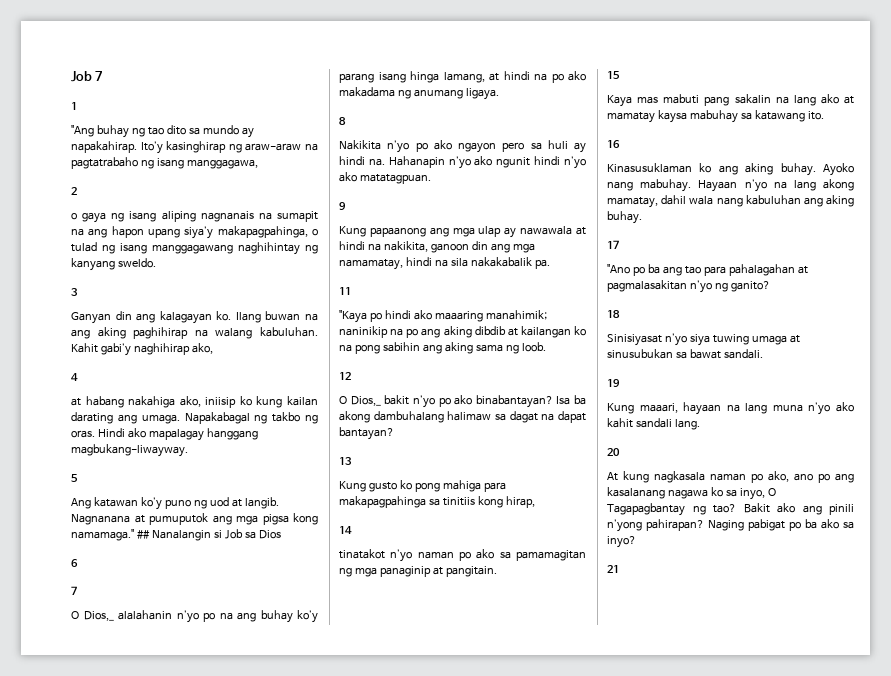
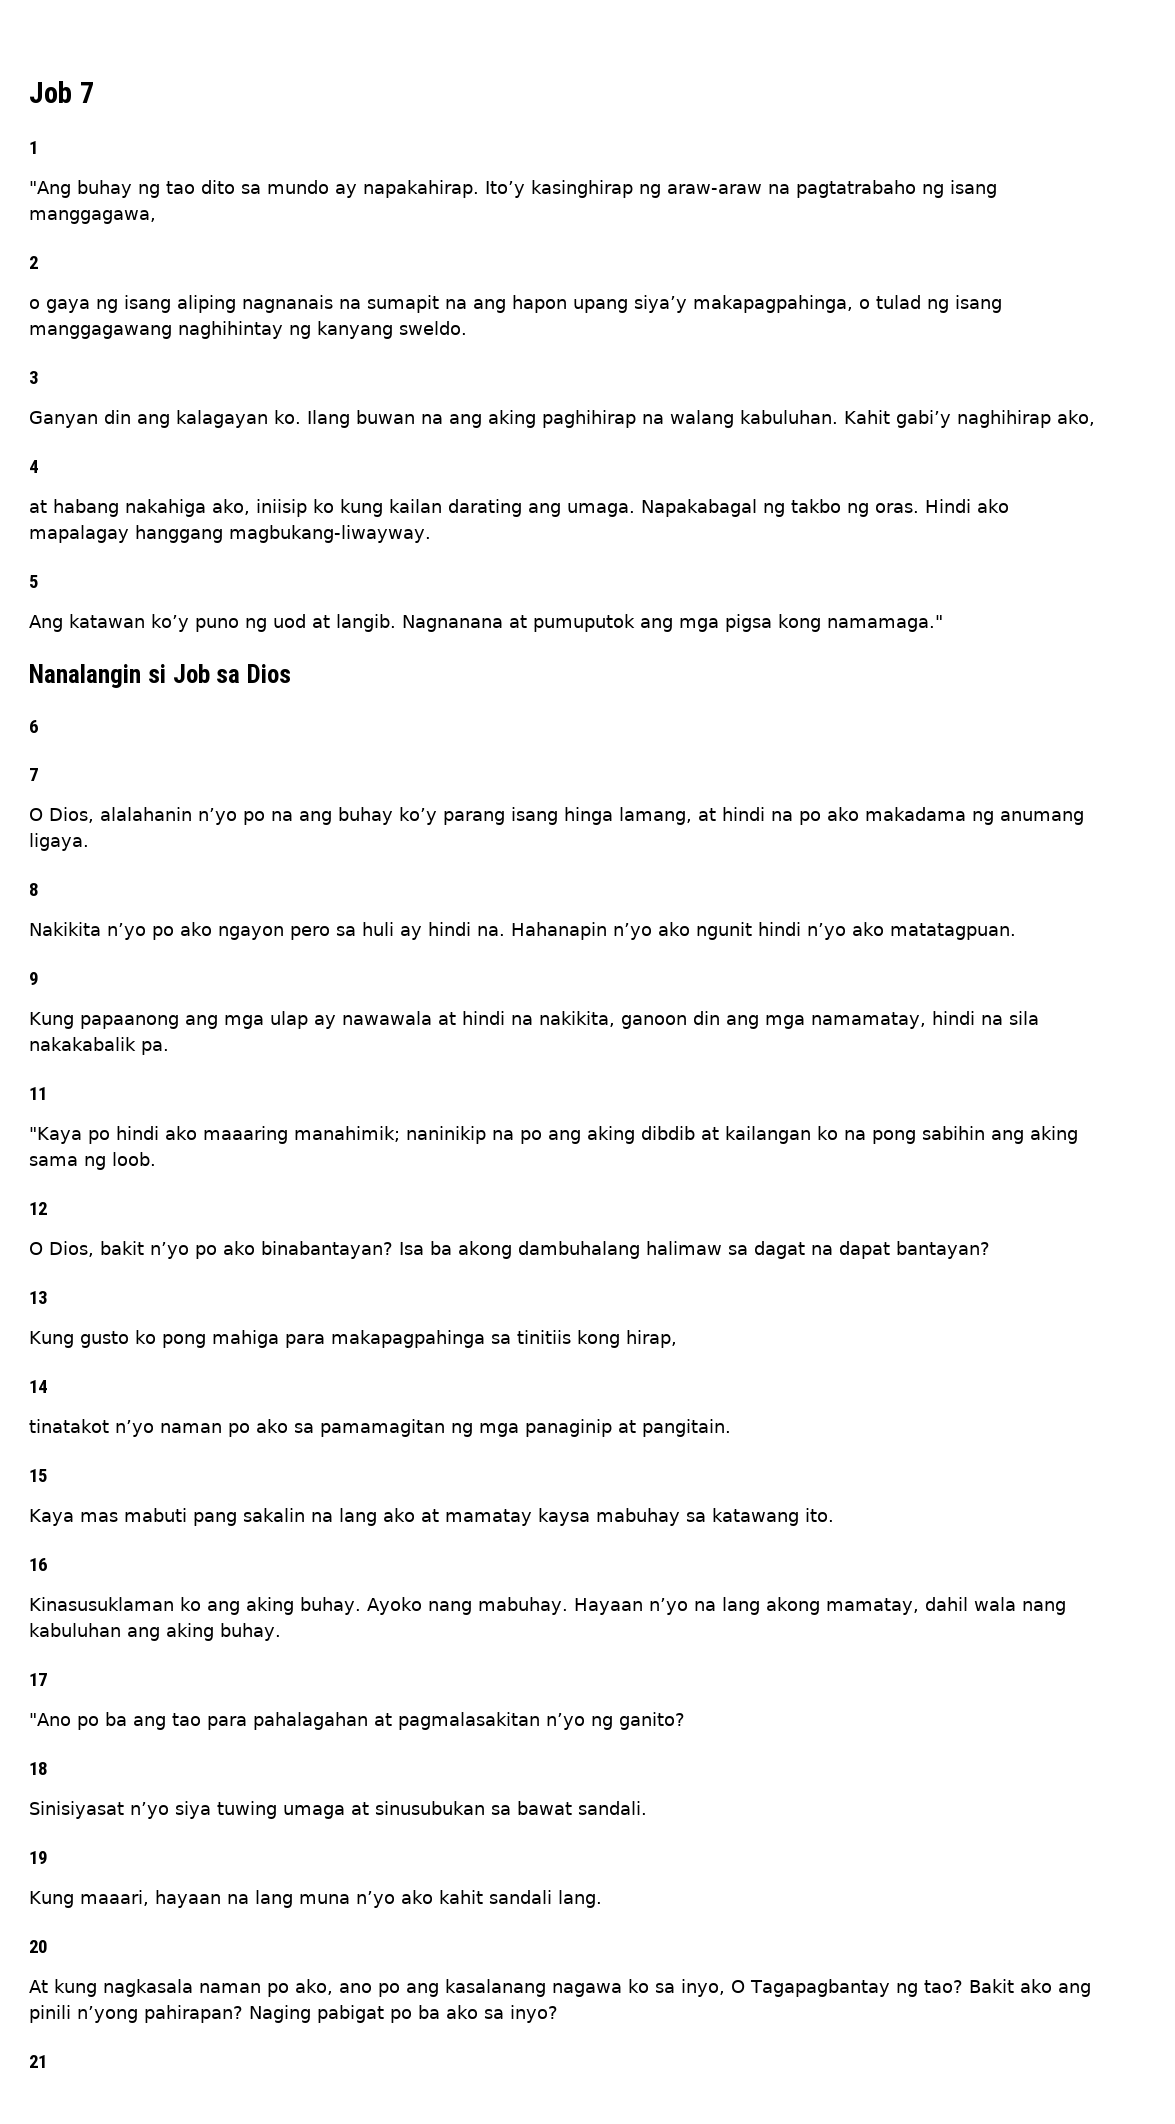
[136,530,150,539] ## -> (943, 623) //
[83,611,114,621] Dios,_ -> [49,807,94,823] Dios,
[350,396,381,406] Dios,_ -> [49,1241,94,1257] Dios,

